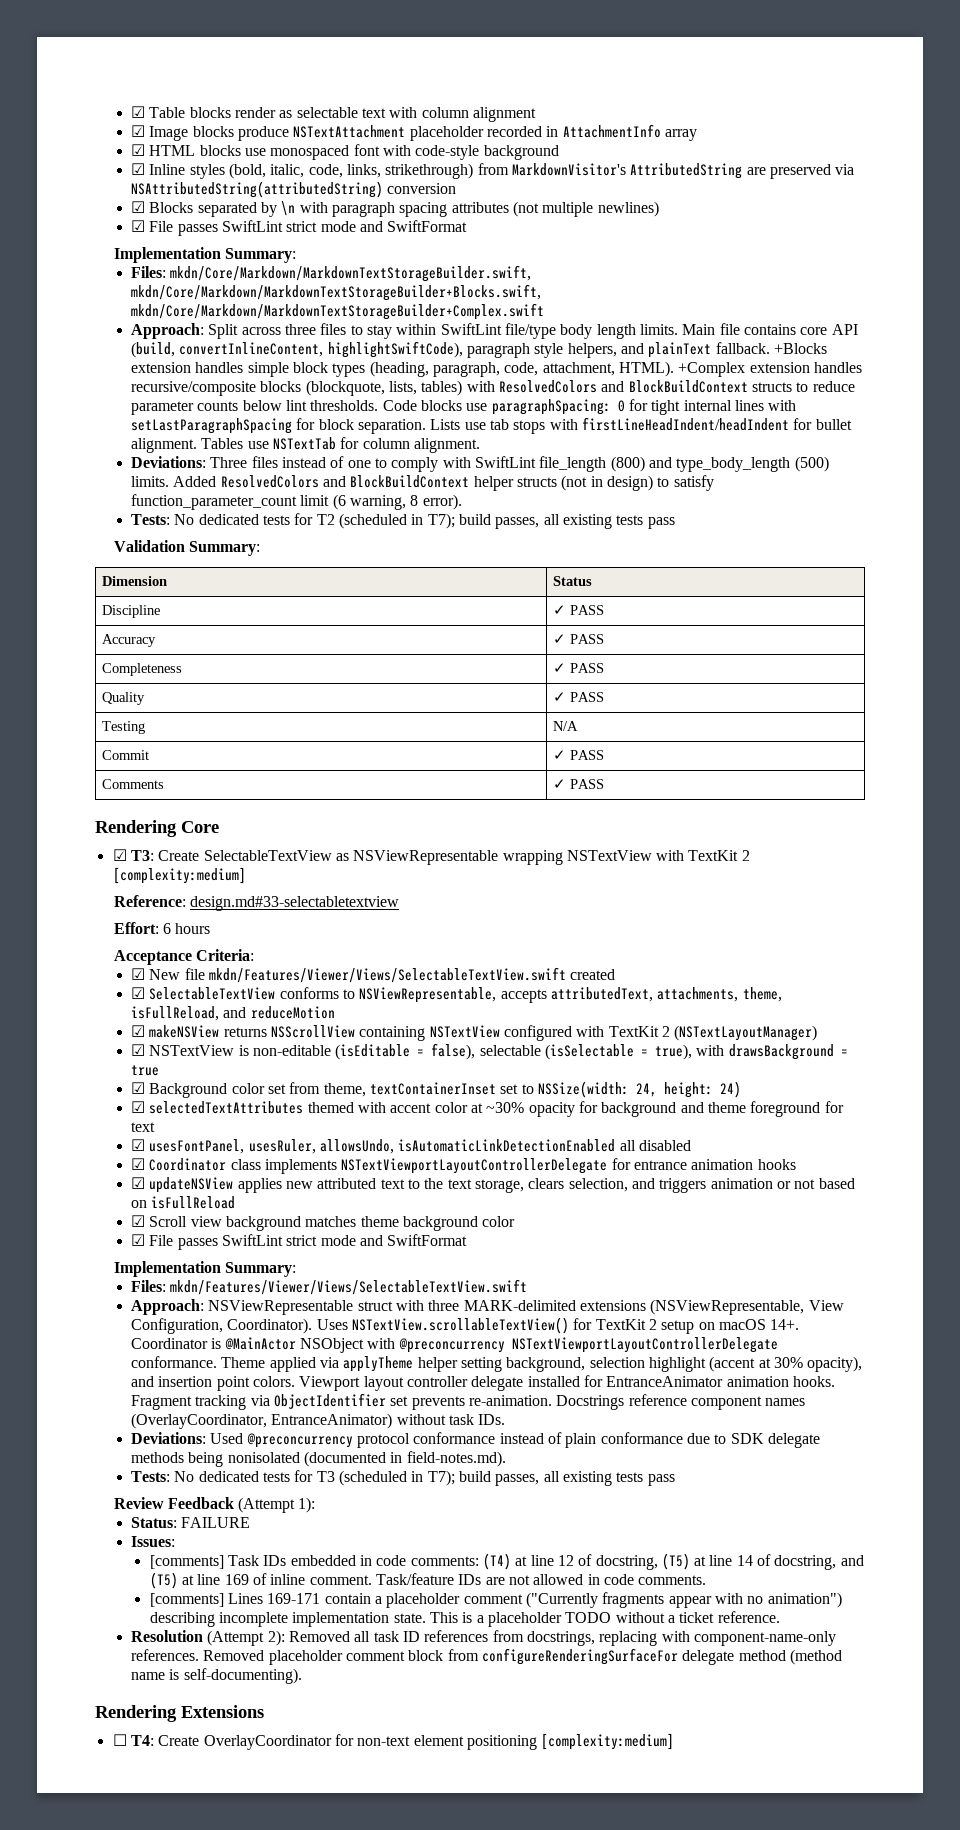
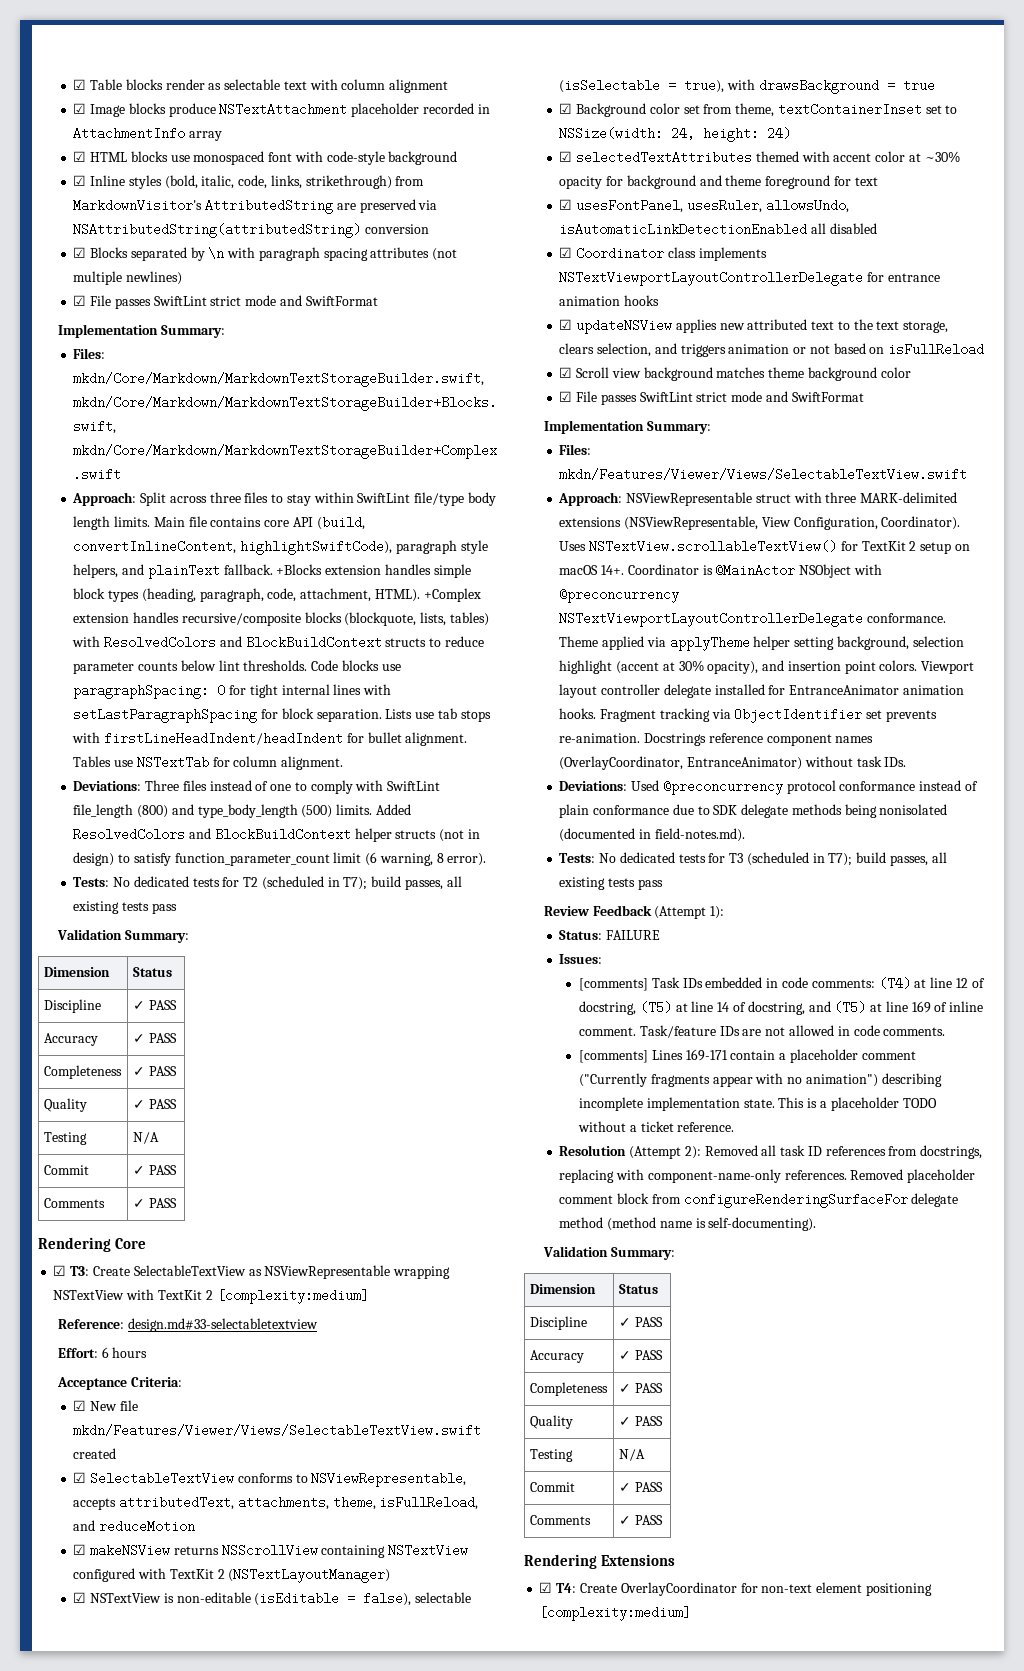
(302, 1676) none -> [542,1246,675,1260] [529,1284,596,1294] [618,1284,658,1294] [529,1316,587,1330] [618,1317,663,1327] [529,1350,584,1363] [618,1350,663,1360] [529,1382,608,1396] [618,1383,663,1393] [529,1415,573,1429] [618,1416,663,1426] [529,1449,573,1462] [618,1449,645,1461] [529,1482,575,1492] [618,1482,663,1492] [529,1515,591,1525] [618,1515,663,1525] // Validation Summary: // Dimension | Status // Discipline | ✓ PASS // Accuracy | ✓ PASS // Completeness | ✓ PASS // Quality | ✓ PASS // Testing | N/A // Commit | ✓ PASS // Comments | ✓ PASS
[112,1734,127,1746] ☐ -> [539,1582,553,1593] ☑

